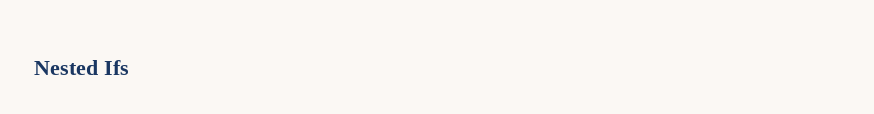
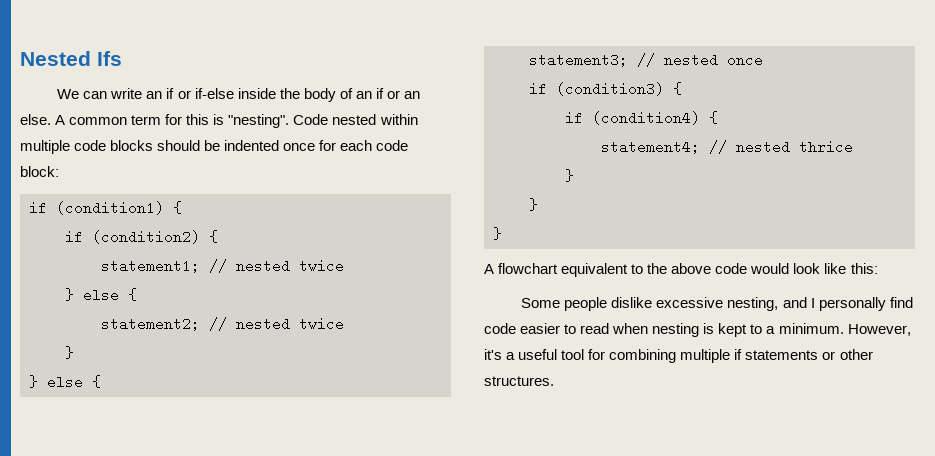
(129, 67) none -> [57,88,420,102] [20,114,418,128] [20,140,409,154] [20,166,59,177] [29,201,182,215] [65,230,218,244] [101,259,344,273] [65,288,137,302] [101,317,344,331] [65,346,74,359] [29,375,101,389] [529,53,763,67] [529,82,682,96] [565,111,718,125] [601,140,853,154] [565,169,574,182] [529,198,538,211] [493,227,502,240] [484,263,878,277] [521,297,913,311] [484,323,911,337] [484,349,873,363] [484,376,554,386] // We can write an if or if-else inside the body of an if or an else. A common term for this is "nesting". Code nested within multiple code blocks should be indented once for each code block: // if (condition1) { // if (condition2) { // statement1; // nested twice // } else { // statement2; // nested twice // } // } else { // statement3; // nested once // if (condition3) { // if (condition4) { // statement4; // nested thrice // } // } // } // A flowchart equivalent to the above code would look like this: // Some people dislike excessive nesting, and I personally find code easier to read when nesting is kept to a minimum. However, it's a useful tool for combining multiple if statements or other structures.

